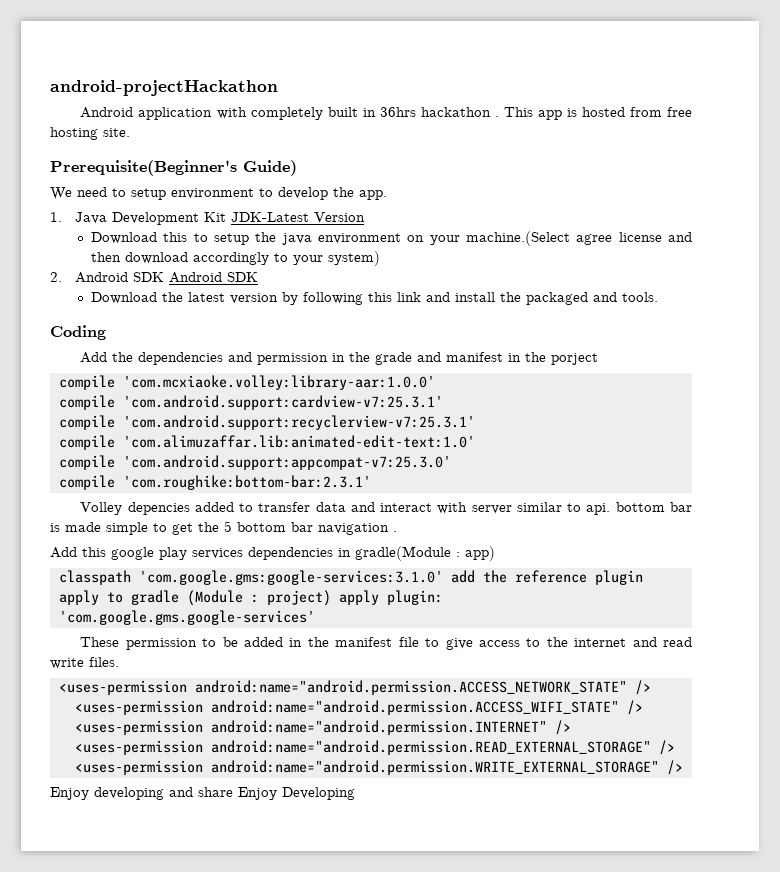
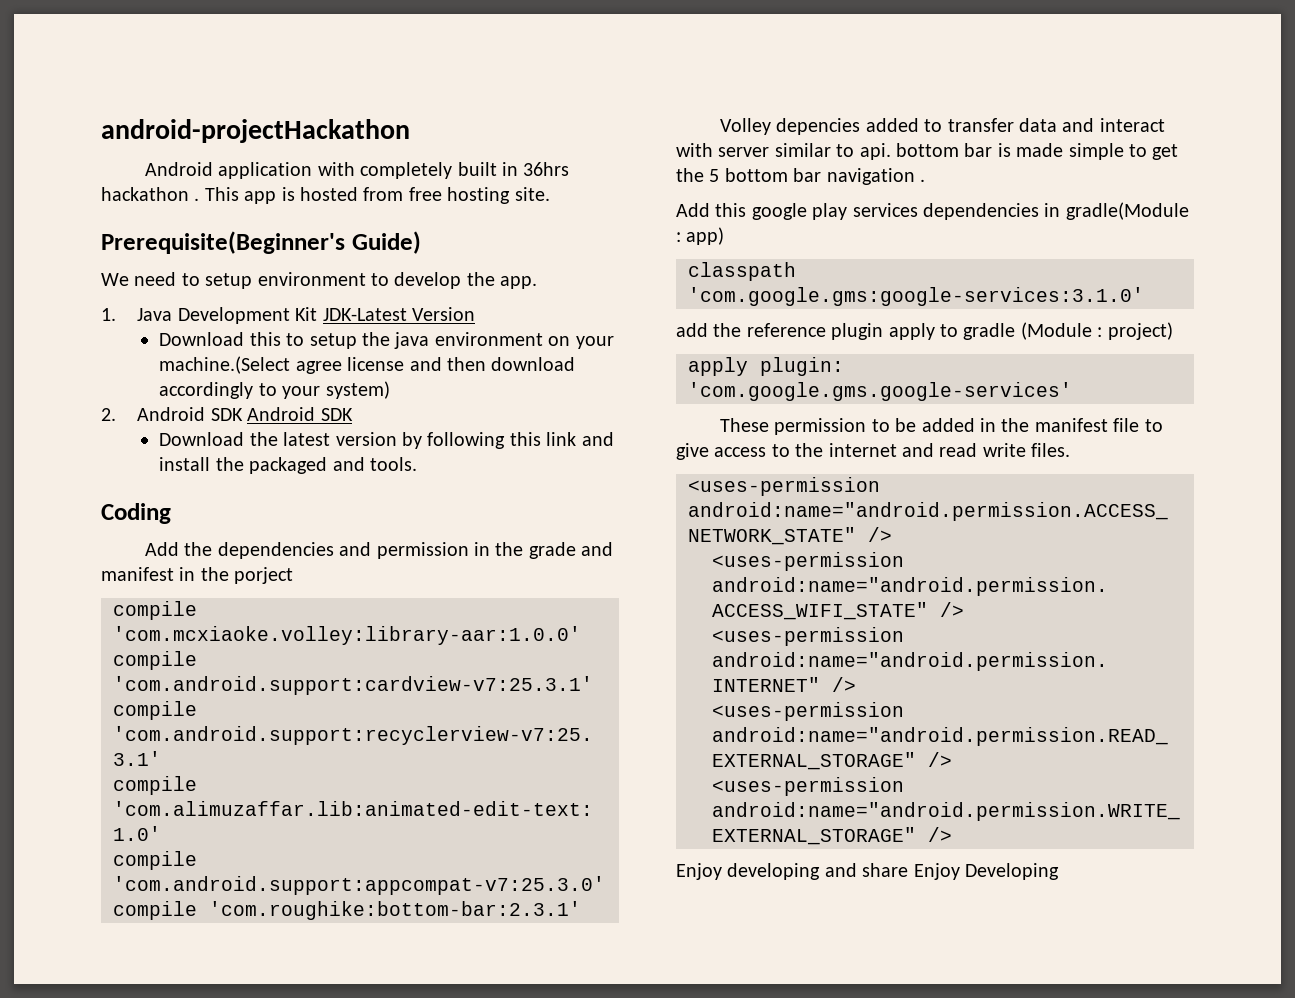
(443, 577) none -> (1144, 296) //
(331, 598) none -> (1173, 331) //

